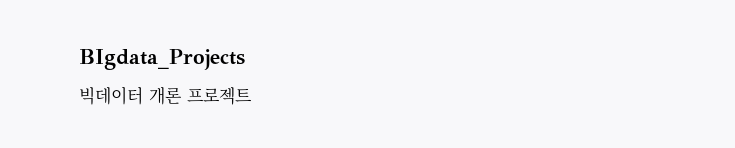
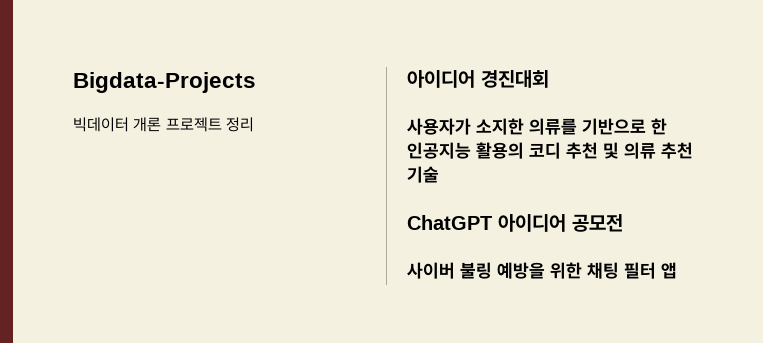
[79,49,245,70] BIgdata_Projects -> [73,72,256,93] Bigdata-Projects
(252, 96) none -> [225,117,254,132] [407,70,549,88] [407,118,667,135] [407,142,693,159] [407,166,439,183] [407,214,623,232] [407,262,677,279] 정리 // 아이디어 경진대회 // 사용자가 소지한 의류를 기반으로 한 인공지능 활용의 코디 추천 및 의류 추천 기술 // ChatGPT 아이디어 공모전 // 사이버 불링 예방을 위한 채팅 필터 앱

